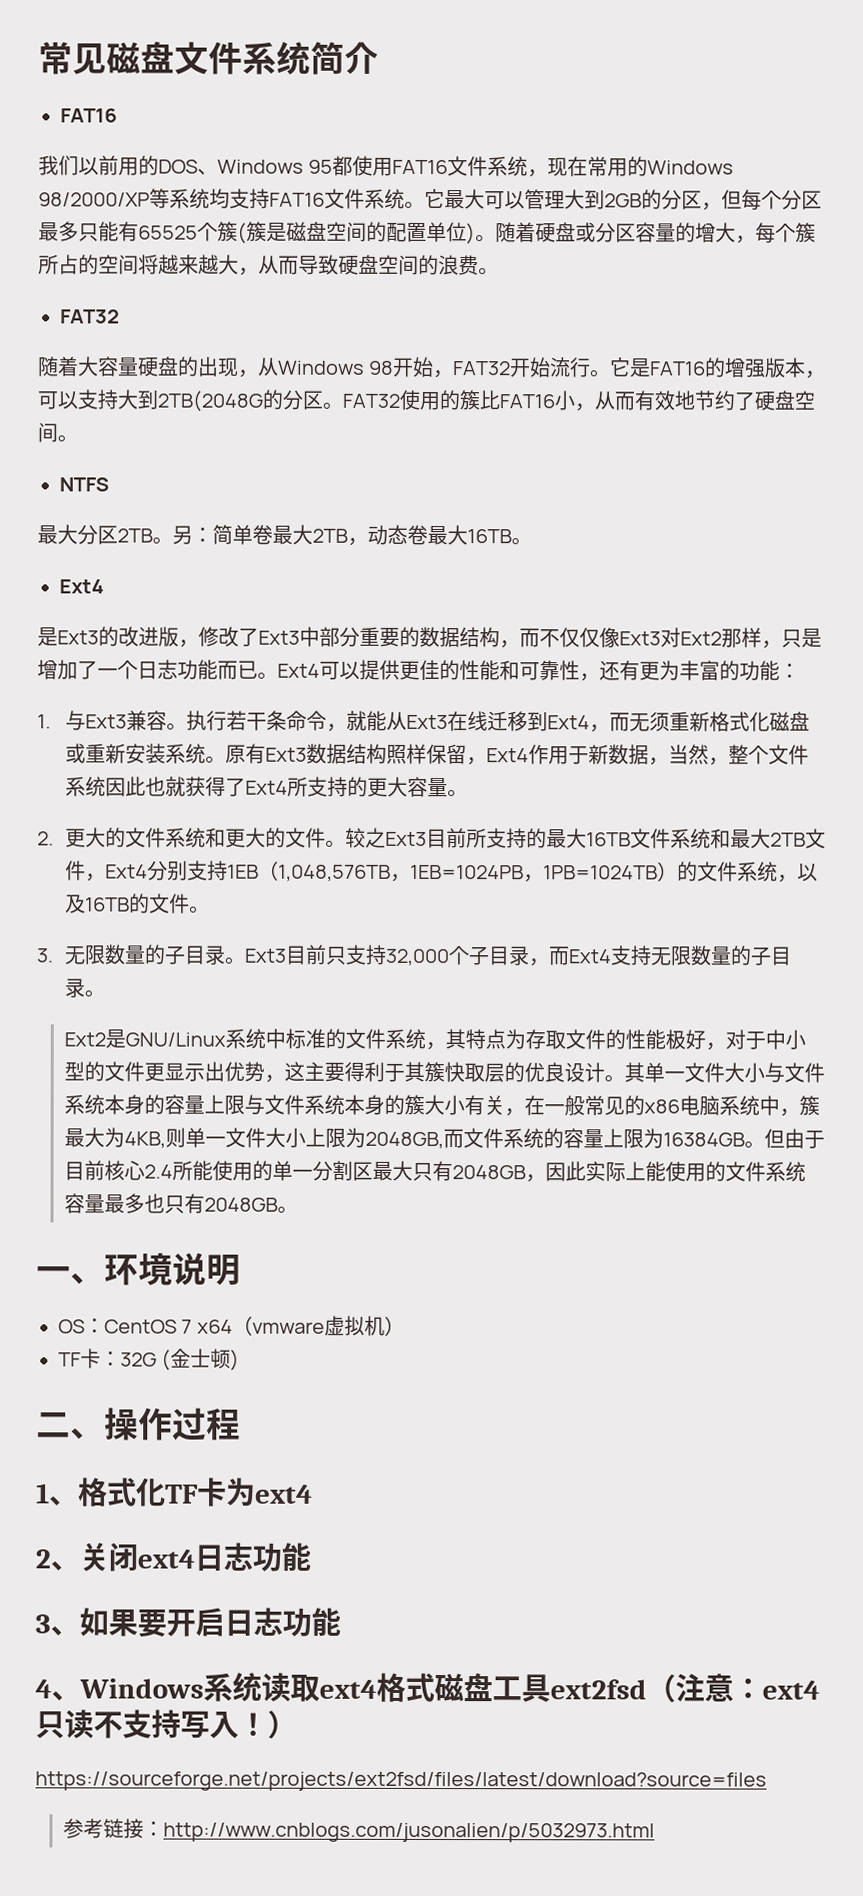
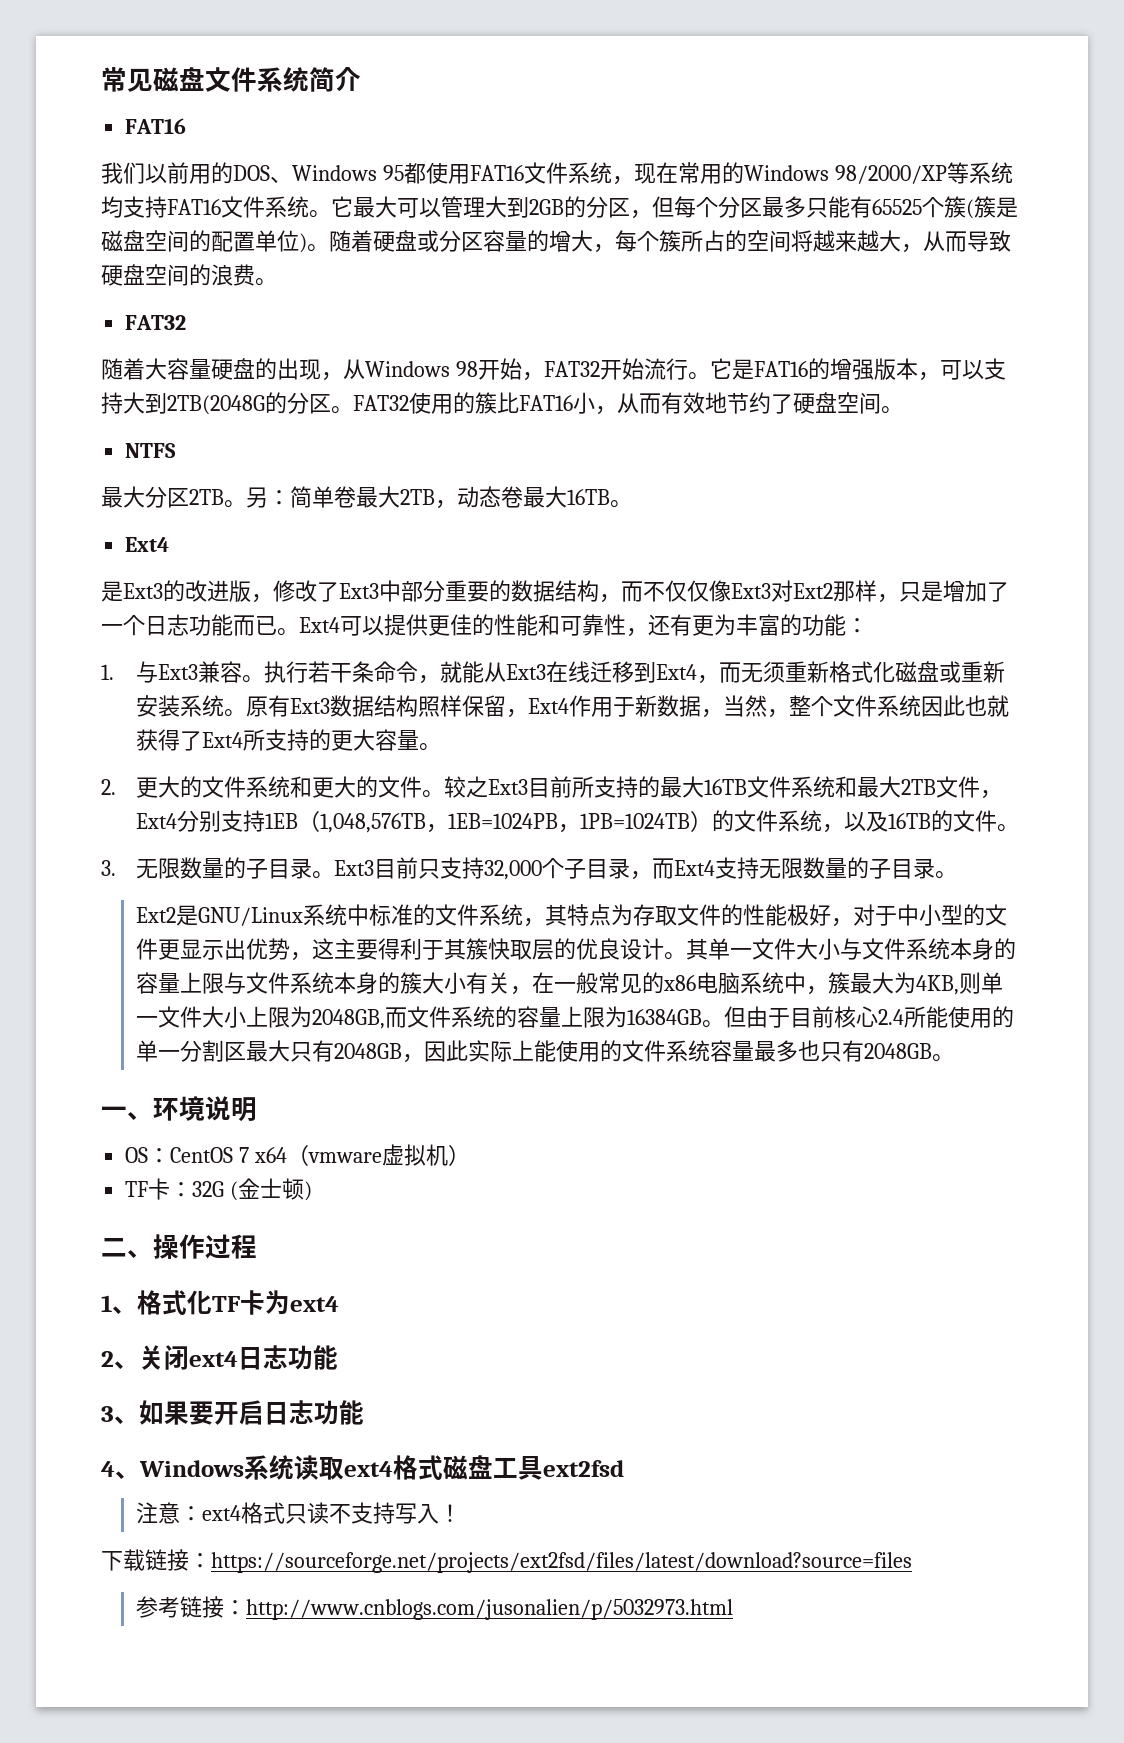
[646,1674,676,1703] （ -> (624, 1468) //
(820, 1690) none -> [241,1502,286,1524] 格式
[267,1710,297,1739] ） // -> [101,1549,211,1571] // 下载链接：

